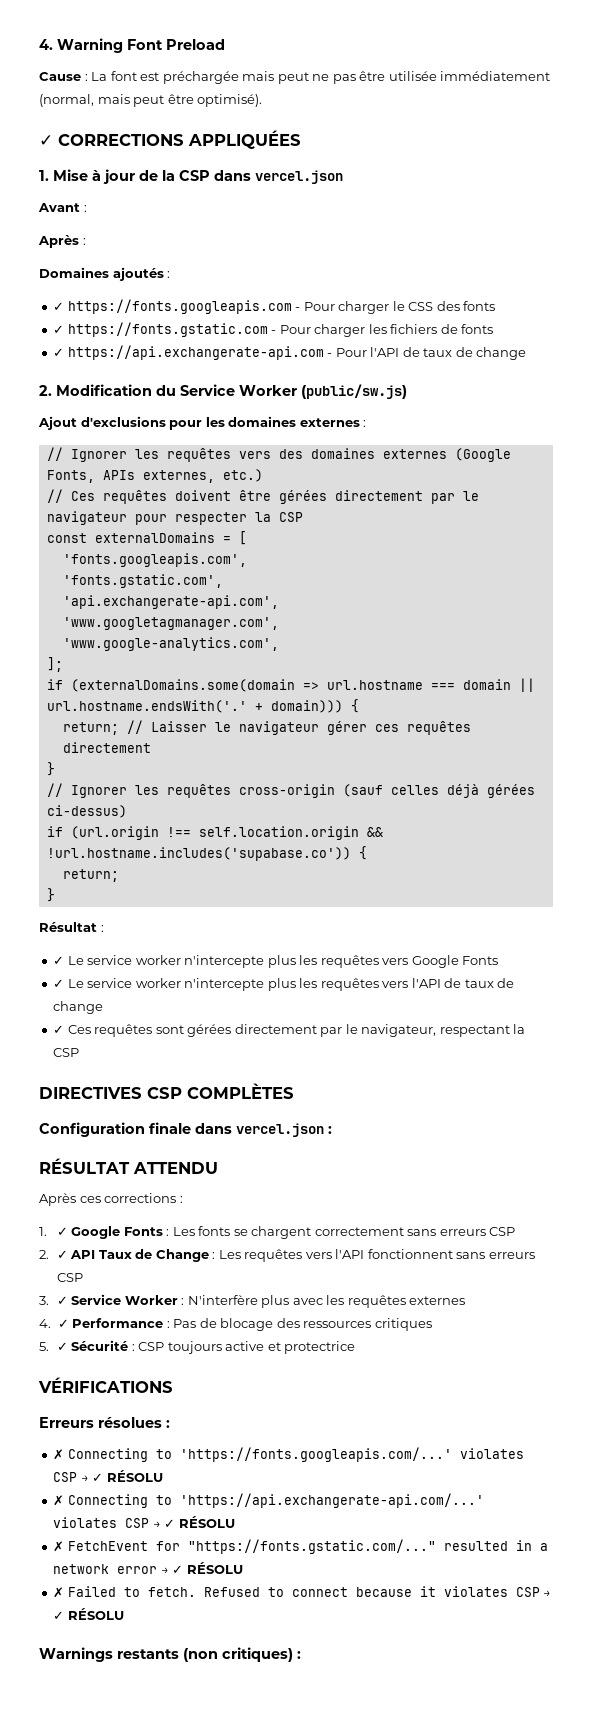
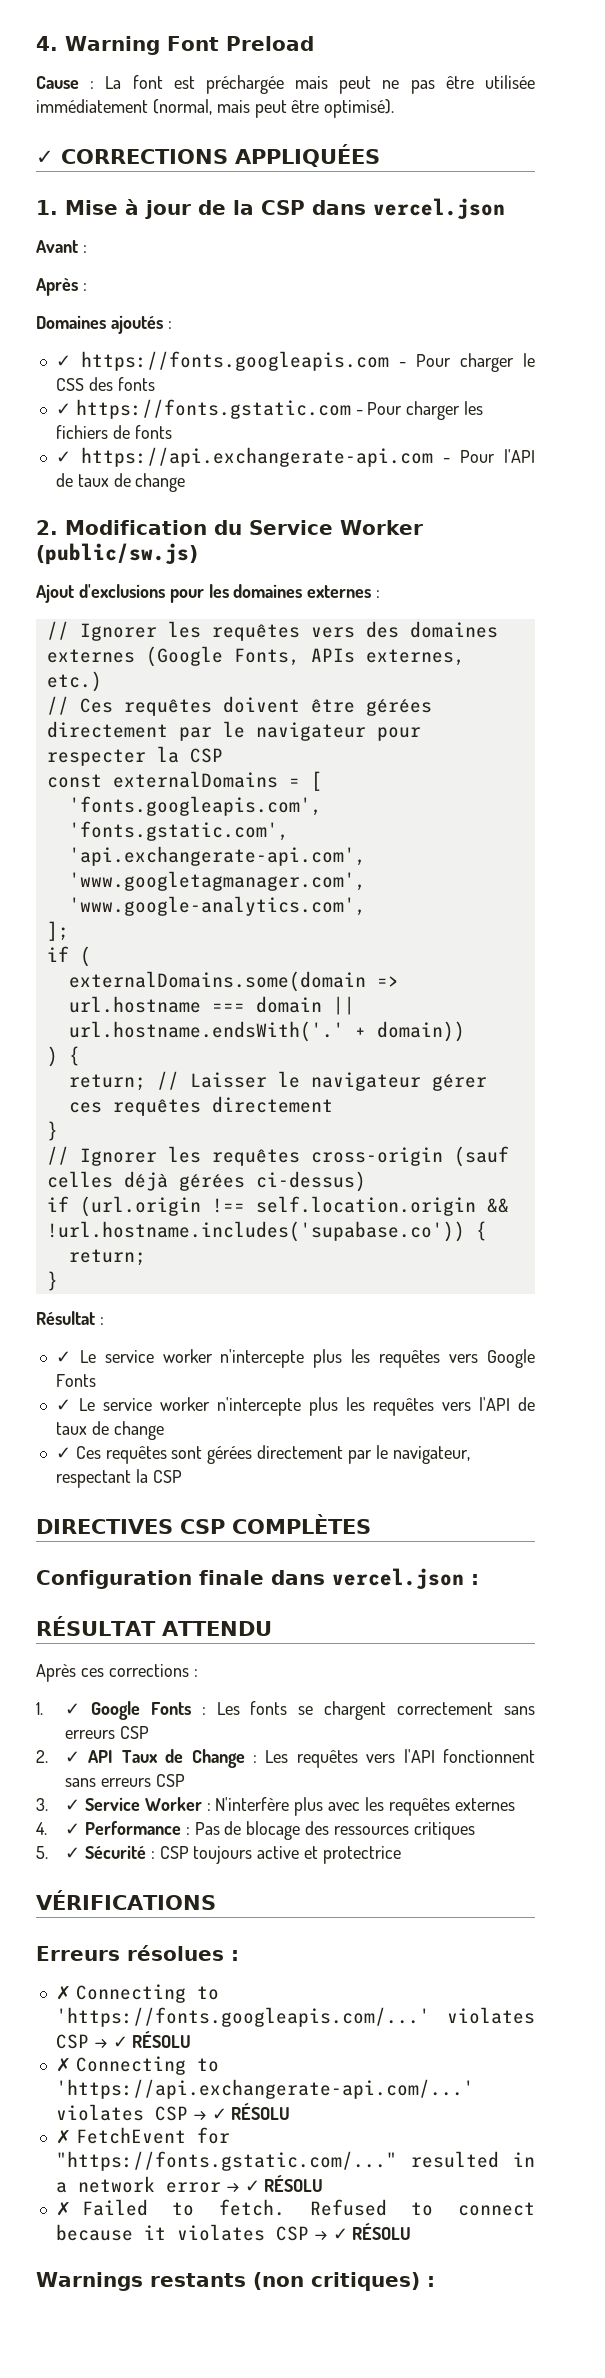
[70,679,295,692] (externalDomains.some(domain -> [79,946,91,967] [68,971,366,992] ( // externalDomains.some(domain
[270,700,343,713] domain))) -> [376,1021,465,1042] [46,1046,58,1067] domain)) // )

